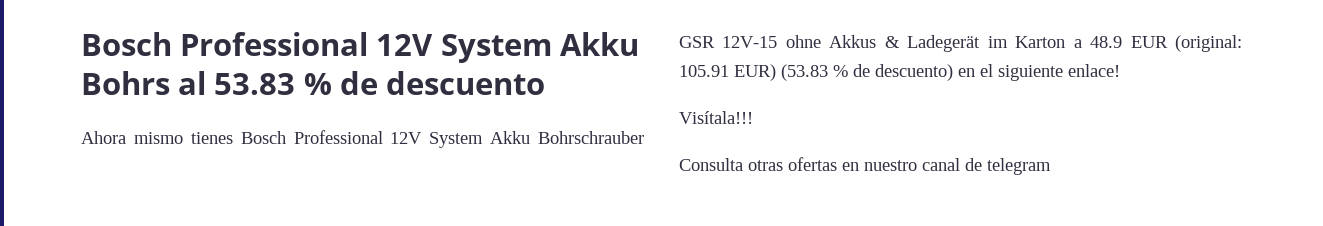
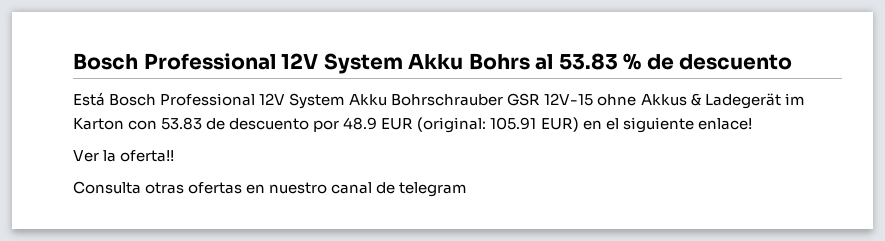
[81,131,233,144] Ahora mismo tienes -> [73,92,105,106] Está
[1073,39,1082,48] a -> [128,117,340,132] con 53.83 de descuento por
[781,64,953,81] (53.83 % de descuento) -> (579, 124) none
[679,111,753,124] Visítala!!! -> [73,150,175,162] Ver la oferta!!

